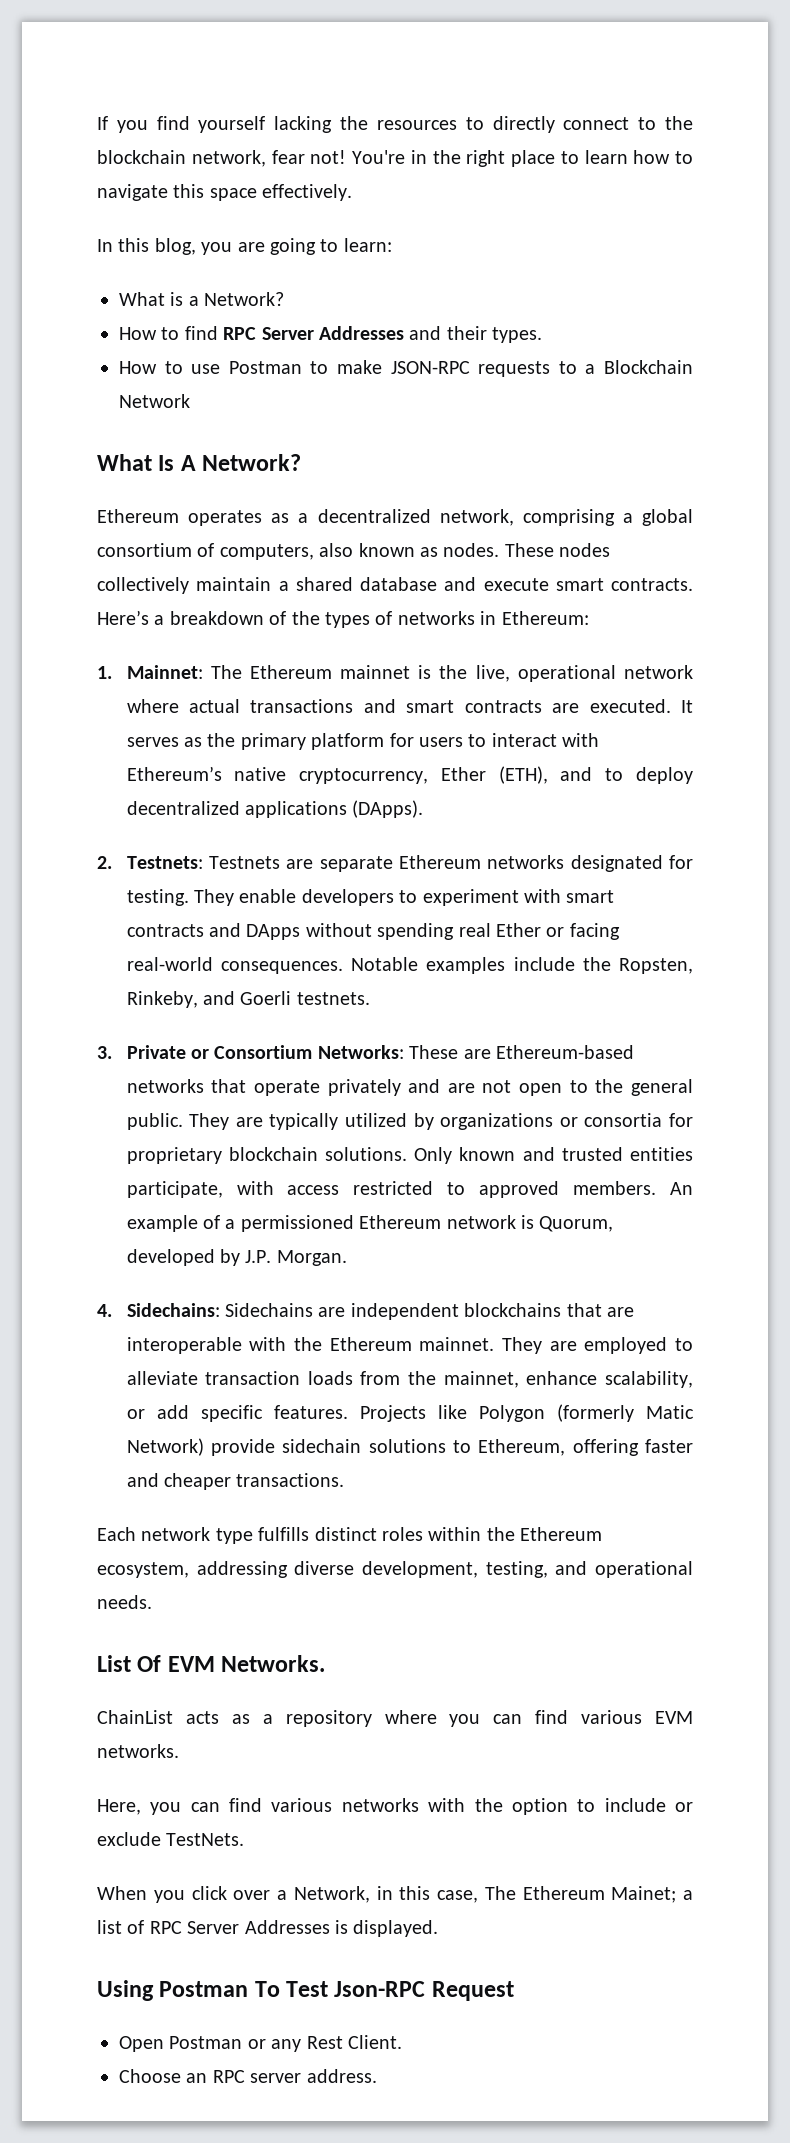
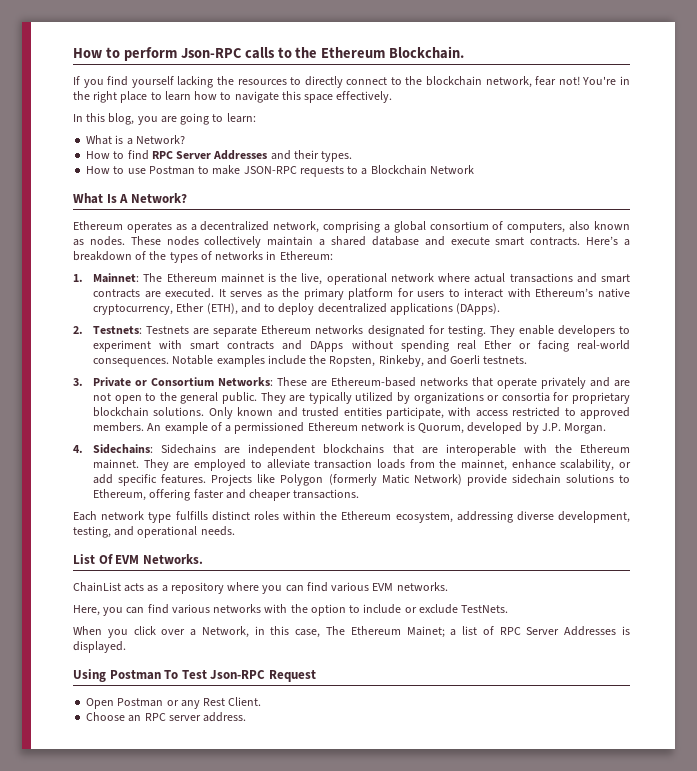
(97, 123) none -> [73,46,465,61] How to perform Json-RPC calls to the Ethereum Blockchain. //

